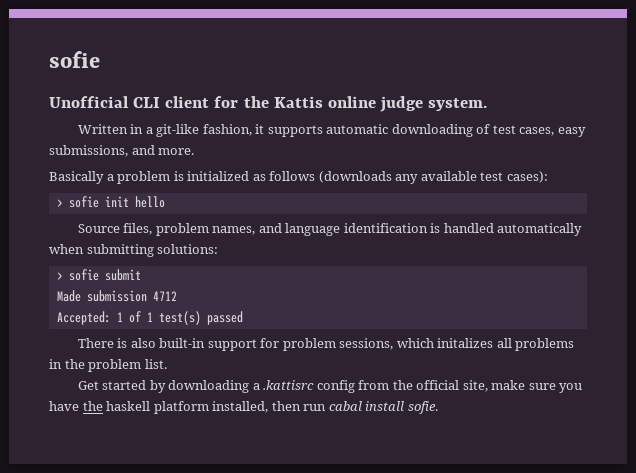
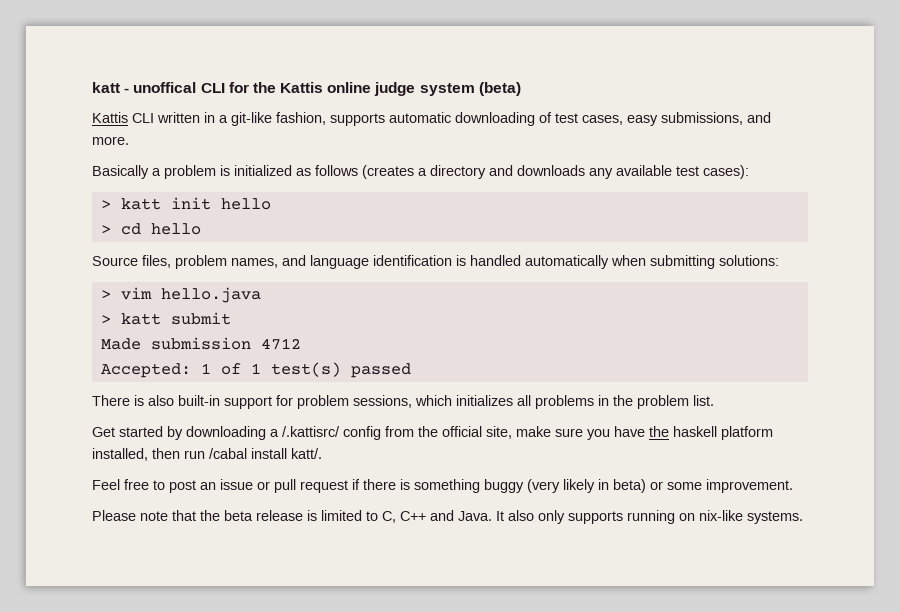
[49,51,100,68] [49,96,210,108] sofie // Unofficial CLI client -> [92,82,225,93] katt - unoffical CLI
[428,98,488,111] [77,124,128,134] system. // Written -> [419,82,521,96] [92,112,200,123] system (beta) // Kattis CLI written
[255,124,265,134] it -> (326, 118) none
[318,171,392,183] (downloads -> [362,165,585,179] (creates a directory and downloads
[68,196,99,208] sofie -> [120,198,161,210] katt
(165, 202) none -> [100,223,201,235] // > cd hello
[68,269,99,281] sofie -> [120,287,261,303] [100,313,161,325] vim hello.java // > katt
[437,338,494,348] initalizes -> [456,395,513,406] initializes
[263,380,315,390] .kattisrc -> [282,426,340,437] /.kattisrc/
[328,401,438,414] cabal install sofie. -> [209,448,322,459] [92,479,793,493] [92,510,803,524] /cabal install katt/. // Feel free to post an issue or pull request if there is something buggy (very likely in beta) or some improvement. // Please note that the beta release is limited to C, C++ and Java. It also only supports running on nix-like systems.

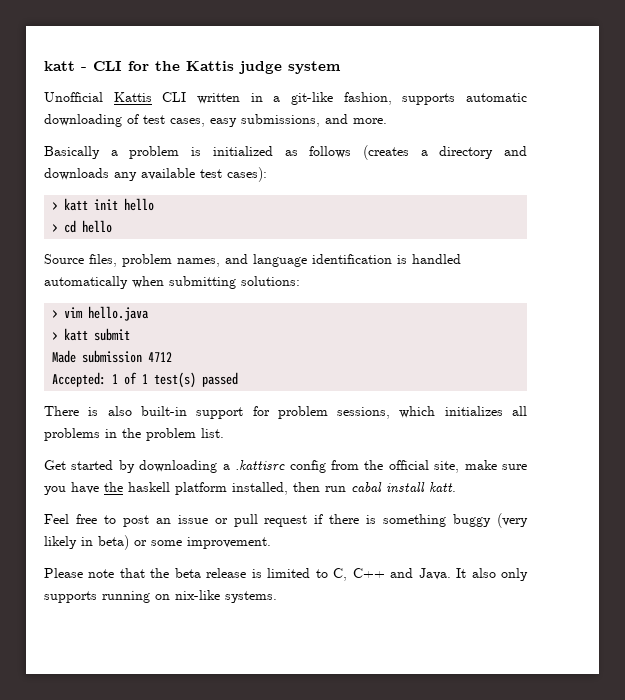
[133,82,197,93] unoffical -> (87, 69) none
[327,82,372,93] online -> (234, 66) none
[478,82,521,96] (beta) // -> [44,92,103,102] // Unofficial
[282,426,340,437] /.kattisrc/ -> [235,460,286,471] .kattisrc
[209,448,322,459] /cabal install katt/. -> [351,482,456,493] cabal install katt.

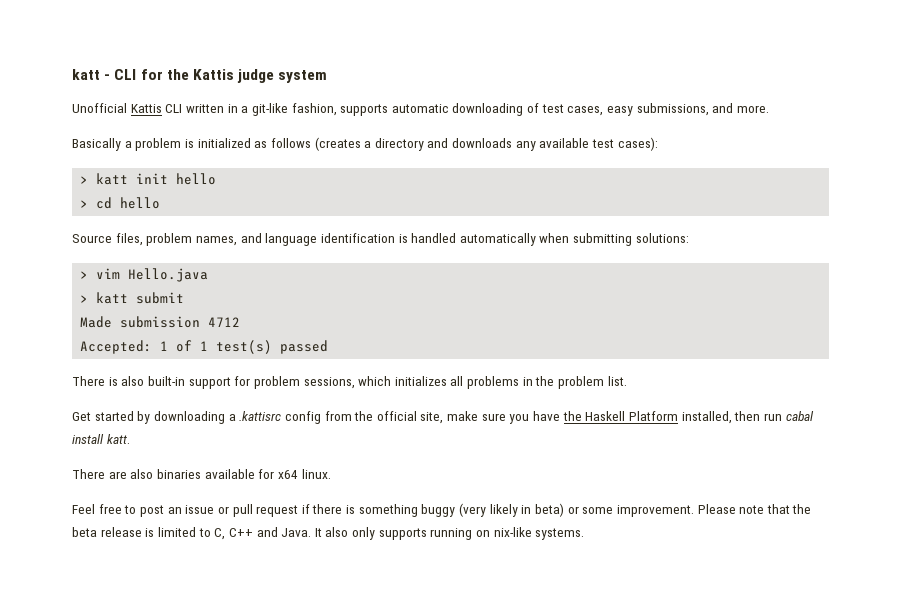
[88,306,150,321] hello.java -> [128,268,209,282] Hello.java
[128,482,227,495] haskell platform -> [585,411,678,421] Haskell Platform
(456, 487) none -> [72,469,331,479] // There are also binaries available for x64 linux.
(271, 543) // -> (694, 511) none

